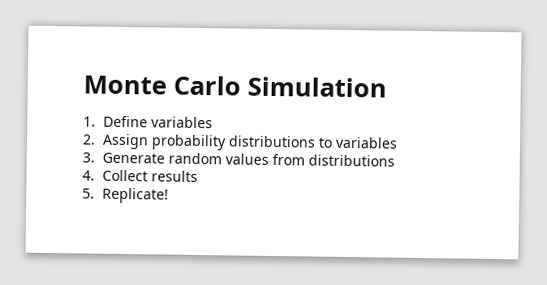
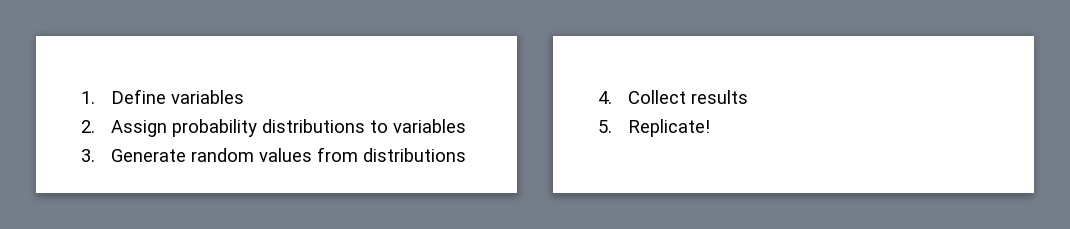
[83,75,387,98] Monte Carlo Simulation // -> (81, 97) none

